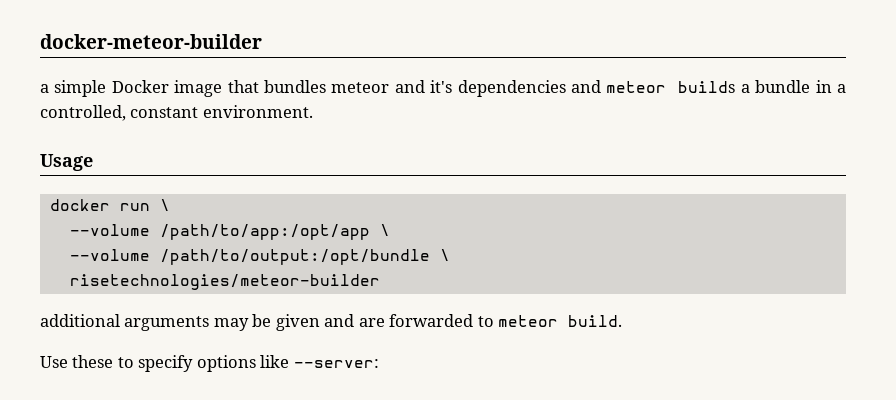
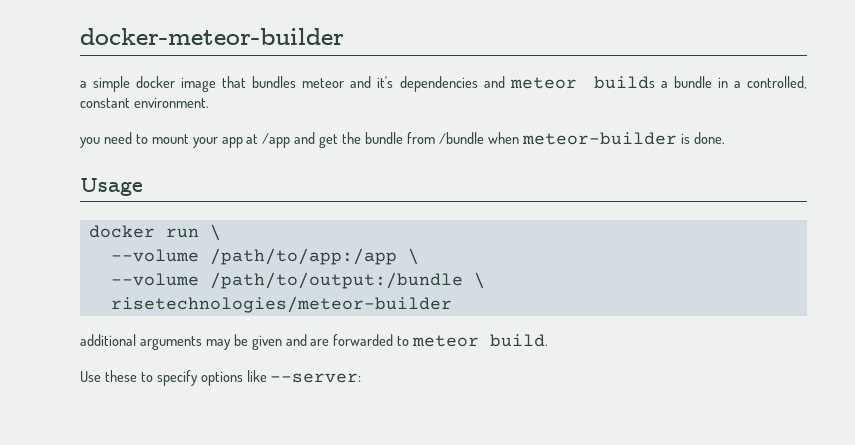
[111,80,169,93] Docker -> [136,76,176,88] docker
(313, 111) none -> [80,132,725,148] // you need to mount your app at /app and get the bundle from /bundle when meteor-builder is done.
[159,224,390,240] [69,249,430,265] /path/to/app:/opt/app \ // --volume /path/to/output:/opt/bundle -> [209,248,419,265] [110,272,463,289] /path/to/app:/app \ // --volume /path/to/output:/bundle

